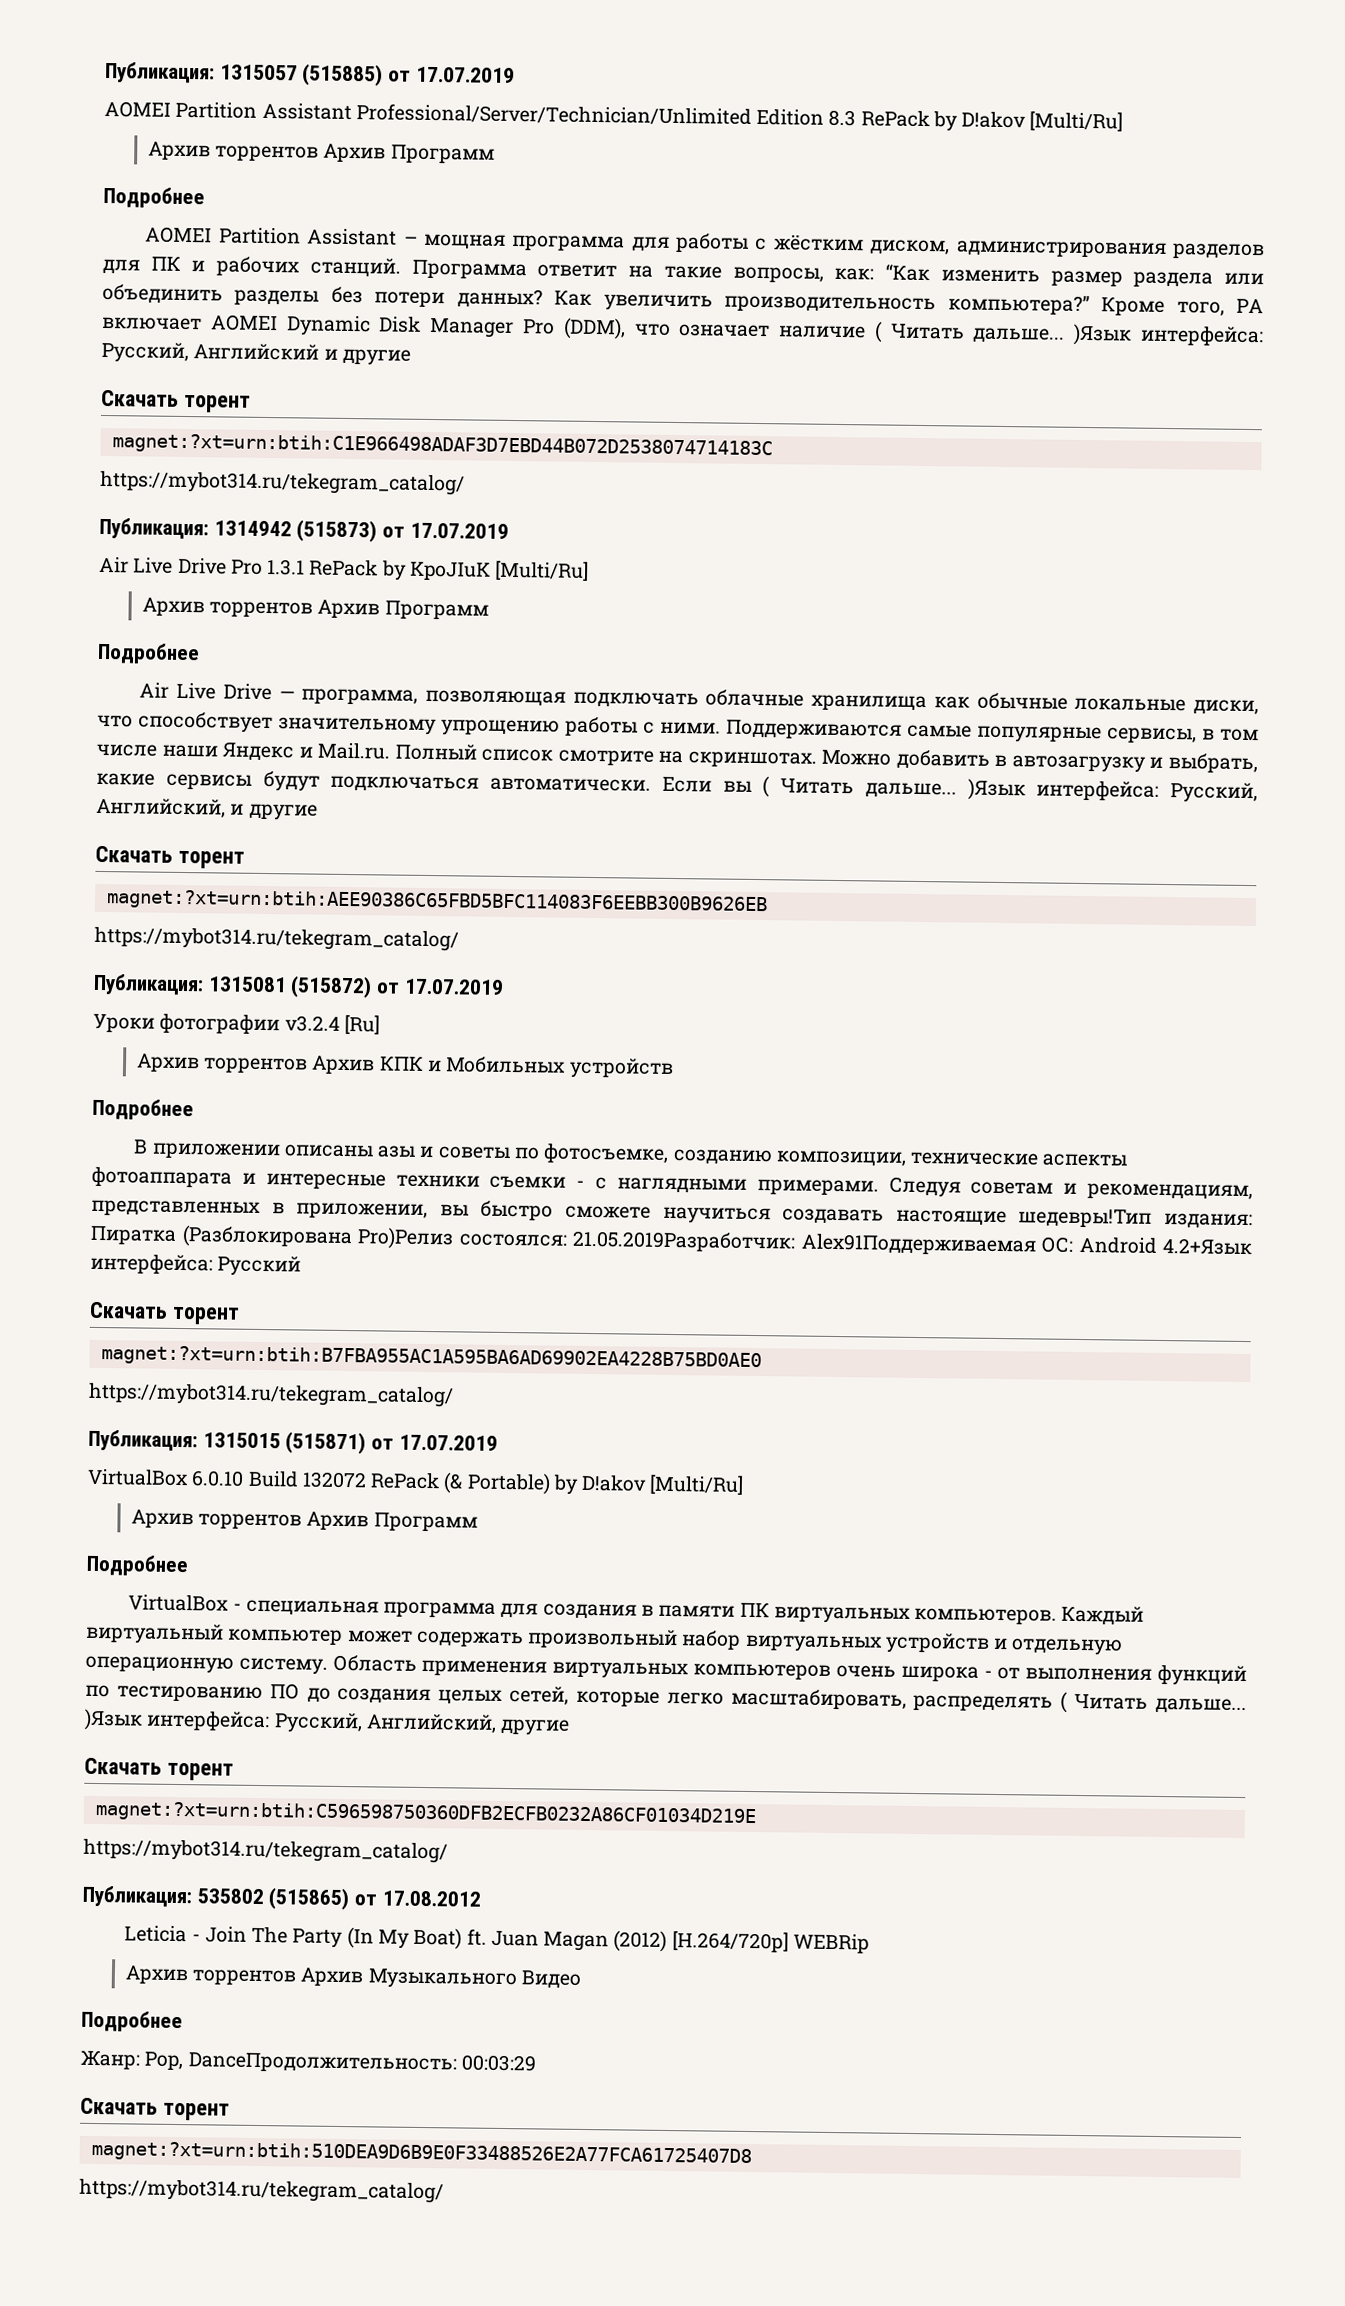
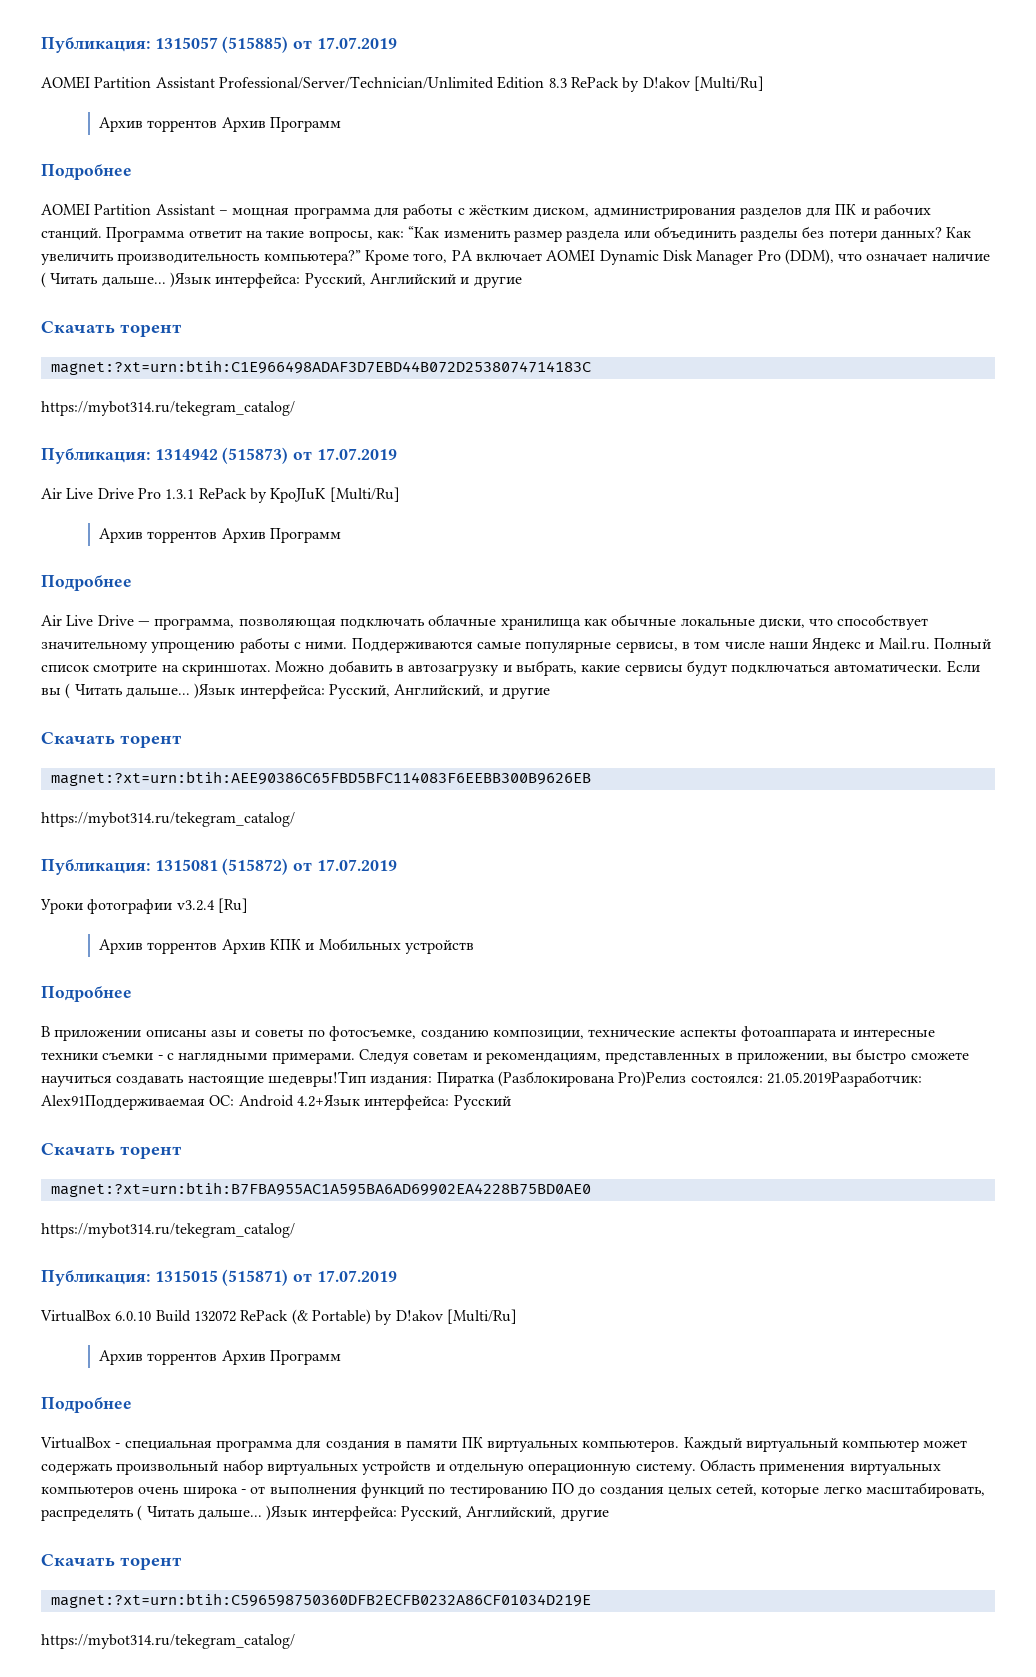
[82,1885,481,1911] [124,1925,869,1954] [124,1965,582,1990] [81,2010,183,2033] [80,2050,536,2074] [80,2097,230,2121] [90,2140,752,2168] [79,2178,444,2204] // Публикация: 535802 (515865) от 17.08.2012 // Leticia - Join The Party (In My Boat) ft. Juan Magan (2012) [H.264/720р] WEBRip // Архив торрентов Архив Музыкального Видео // Подробнее // Жанр: Pop, DanceПродолжительность: 00:03:29 // Скачать торент // magnet:?xt=urn:btih:510DEA9D6B9E0F33488526E2A77FCA61725407D8 // https://mybot314.ru/tekegram_catalog/ -> (295, 1641) none

